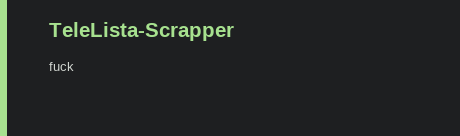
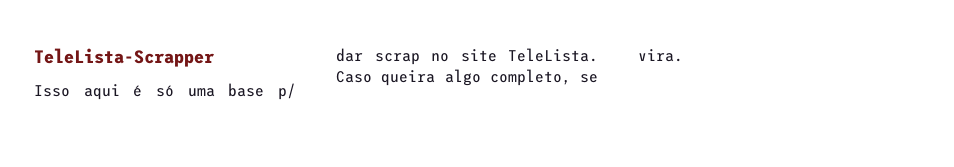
[49,62,74,71] fuck -> [34,83,296,100] [336,48,598,65] [336,69,598,86] [638,49,683,62] Isso aqui é só uma base p/ dar scrap no site TeleLista. Caso queira algo completo, se vira.

